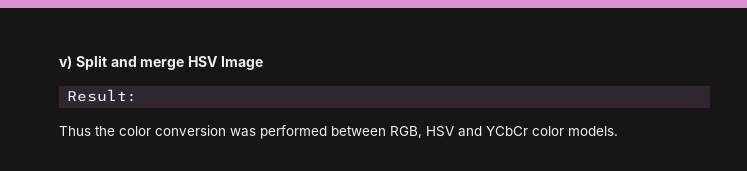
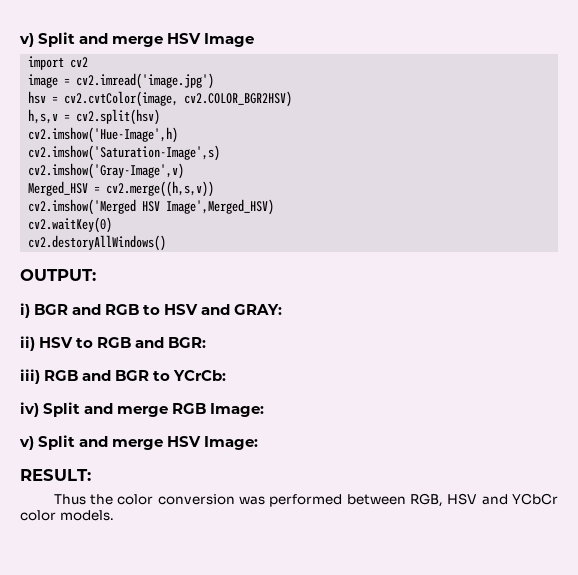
[67,89,138,102] Result: -> [28,56,89,70] [28,73,215,89] [28,91,293,107] [28,109,161,125] [28,127,179,143] [28,145,221,161] [28,163,185,179] [28,181,215,197] [28,199,275,215] [28,217,113,233] [28,235,167,251] [20,269,96,281] [20,303,283,318] [20,336,207,351] [20,369,227,384] [20,402,265,417] [19,435,259,450] [20,469,91,481] import cv2 // image = cv2.imread('image.jpg') // hsv = cv2.cvtColor(image, cv2.COLOR_BGR2HSV) // h,s,v = cv2.split(hsv) // cv2.imshow('Hue-Image',h) // cv2.imshow('Saturation-Image',s) // cv2.imshow('Gray-Image',v) // Merged_HSV = cv2.merge((h,s,v)) // cv2.imshow('Merged HSV Image',Merged_HSV) // cv2.waitKey(0) // cv2.destoryAllWindows() // OUTPUT: // i) BGR and RGB to HSV and GRAY: // ii) HSV to RGB and BGR: // iii) RGB and BGR to YCrCb: // iv) Split and merge RGB Image: // v) Split and merge HSV Image: // RESULT:

